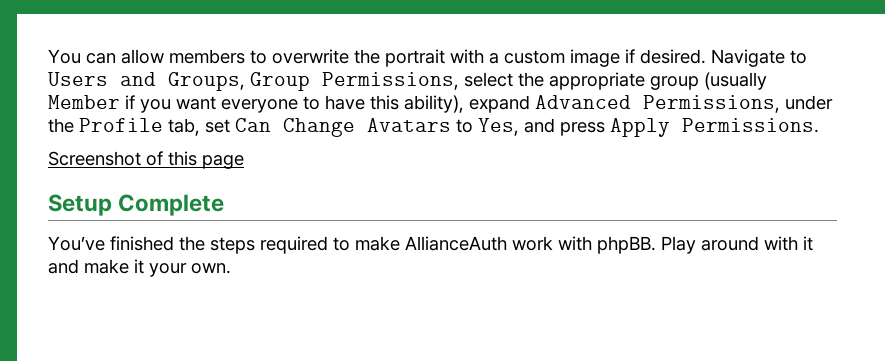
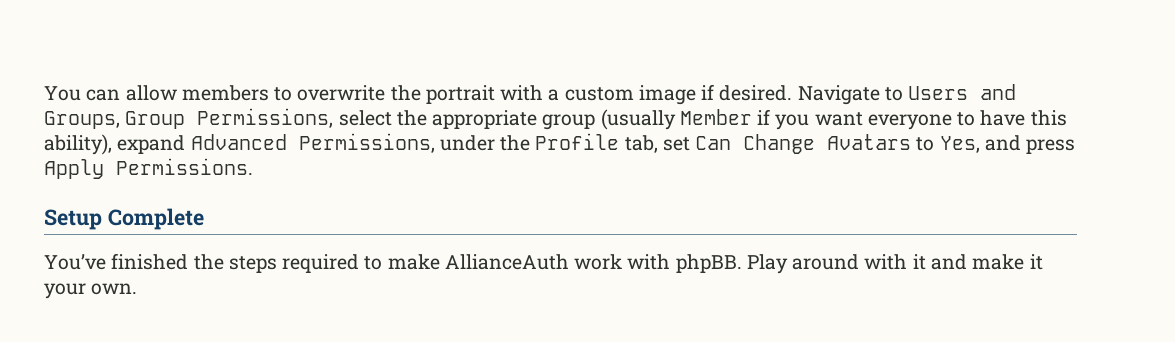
[48,151,244,169] // Screenshot of this page -> (253, 166) none

